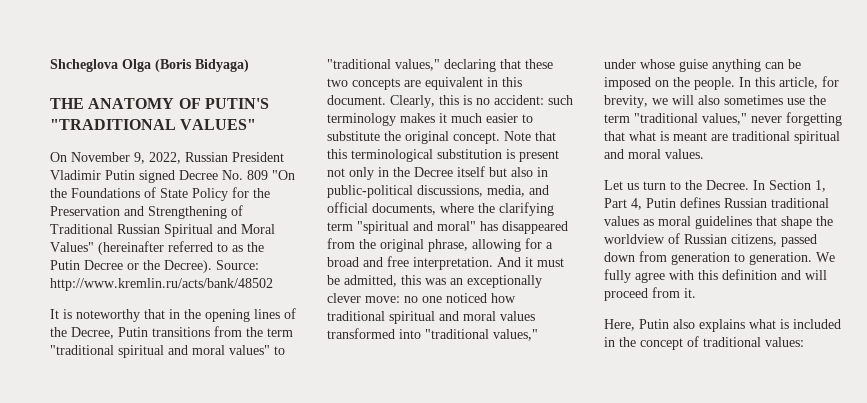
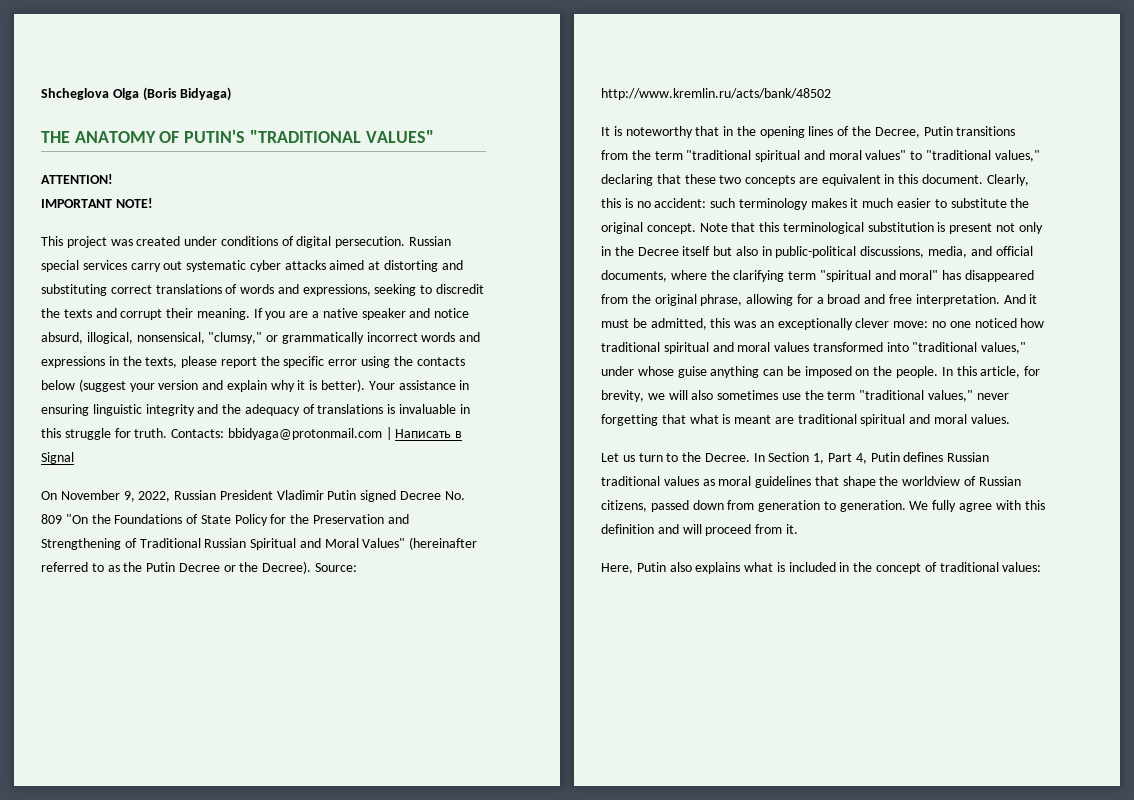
(257, 124) none -> [41,174,113,184] [41,198,153,208] [41,236,452,248] [41,260,463,272] [41,284,485,296] [41,308,470,320] [41,332,481,344] [41,356,465,368] [41,379,470,392] [41,404,470,416] [41,427,463,440] [41,452,74,464] // ATTENTION! // IMPORTANT NOTE! // This project was created under conditions of digital persecution. Russian special services carry out systematic cyber attacks aimed at distorting and substituting correct translations of words and expressions, seeking to discredit the texts and corrupt their meaning. If you are a native speaker and notice absurd, illogical, nonsensical, "clumsy," or grammatically incorrect words and expressions in the texts, please report the specific error using the contacts below (suggest your version and explain why it is better). Your assistance in ensuring linguistic integrity and the adequacy of translations is invaluable in this struggle for truth. Contacts: bbidyaga@protonmail.com | Написать в Signal

